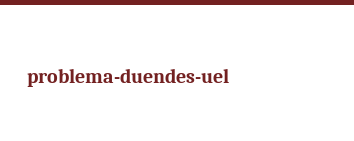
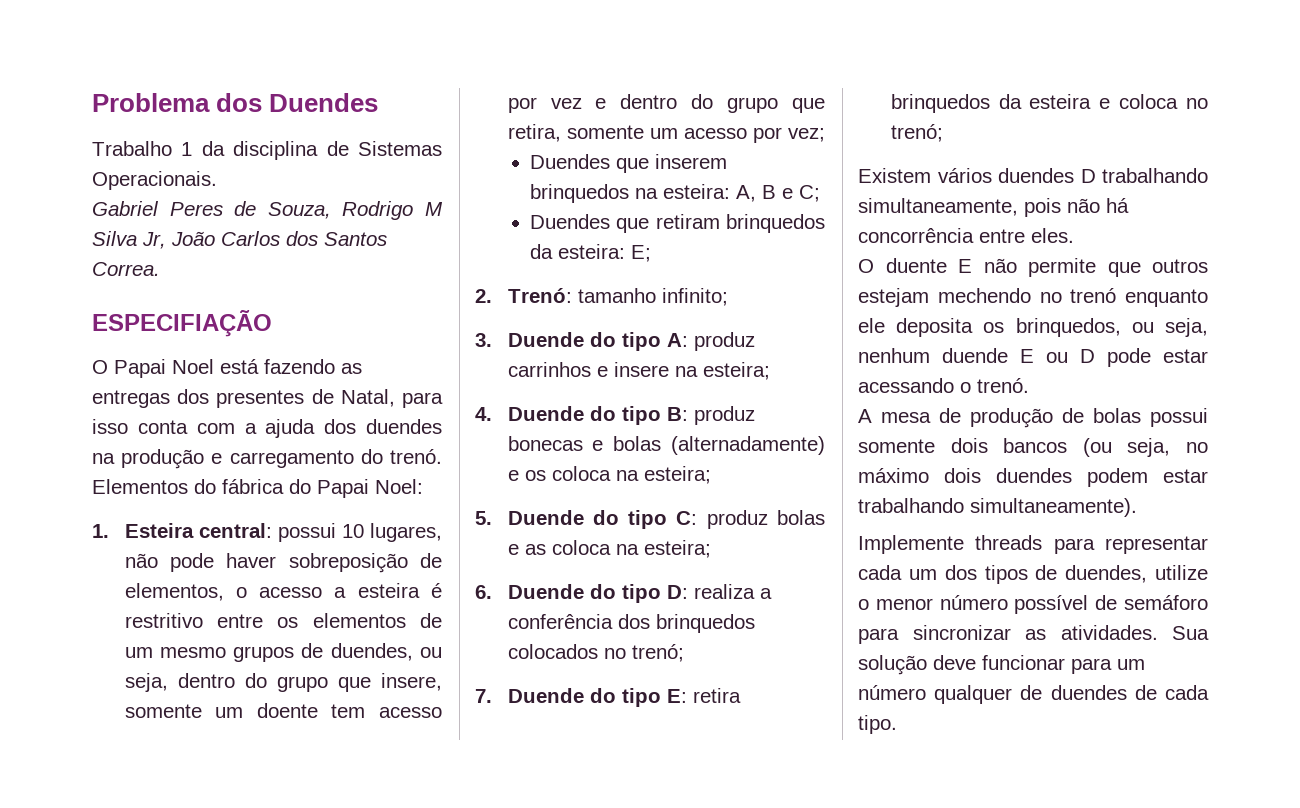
[27,68,229,87] problema-duendes-uel -> [92,93,379,112] [92,141,442,160] [92,171,217,190] [92,201,443,220] [92,231,387,249] [92,262,160,276] [92,310,272,337] [92,359,362,378] [92,389,443,408] [92,419,443,438] [92,449,442,469] [92,479,423,498] [92,523,443,542] [124,553,442,573] [124,583,442,601] [124,613,443,628] [124,643,442,662] [124,673,442,692] [124,703,443,718] [507,94,825,113] [507,124,825,143] [530,154,728,173] [530,184,821,203] [530,214,825,233] [530,244,652,262] [475,288,728,306] [475,332,755,351] [507,362,770,380] [475,406,755,425] [507,436,825,455] [507,466,711,484] [475,510,825,529] [507,540,711,558] [475,584,772,603] [507,614,755,633] [507,644,684,662] [475,688,741,707] [890,94,1208,113] [890,124,943,142] [858,168,1208,183] [858,198,1129,217] [858,228,1074,243] [858,258,1208,277] [858,288,1208,307] [858,318,1208,337] [858,348,1208,367] [858,378,1029,393] [858,408,1208,428] [858,438,1208,457] [858,468,1208,487] [858,498,1137,517] [858,535,1208,554] [858,565,1208,584] [858,595,1208,614] [858,625,1209,644] [858,655,1145,675] [858,685,1209,704] [858,715,897,734] Problema dos Duendes // Trabalho 1 da disciplina de Sistemas Operacionais. // Gabriel Peres de Souza, Rodrigo M Silva Jr, João Carlos dos Santos Correa. // ESPECIFIAÇÃO // O Papai Noel está fazendo as entregas dos presentes de Natal, para isso conta com a ajuda dos duendes na produção e carregamento do trenó. Elementos do fábrica do Papai Noel: // 1. Esteira central: possui 10 lugares, não pode haver sobreposição de elementos, o acesso a esteira é restritivo entre os elementos de um mesmo grupos de duendes, ou seja, dentro do grupo que insere, somente um doente tem acesso por vez e dentro do grupo que retira, somente um acesso por vez; // Duendes que inserem brinquedos na esteira: A, B e C; // Duendes que retiram brinquedos da esteira: E; // 2. Trenó: tamanho infinito; // 3. Duende do tipo A: produz carrinhos e insere na esteira; // 4. Duende do tipo B: produz bonecas e bolas (alternadamente) e os coloca na esteira; // 5. Duende do tipo C: produz bolas e as coloca na esteira; // 6. Duende do tipo D: realiza a conferência dos brinquedos colocados no trenó; // 7. Duende do tipo E: retira brinquedos da esteira e coloca no trenó; // Existem vários duendes D trabalhando simultaneamente, pois não há concorrência entre eles. // O duente E não permite que outros estejam mechendo no trenó enquanto ele deposita os brinquedos, ou seja, nenhum duende E ou D pode estar acessando o trenó. // A mesa de produção de bolas possui somente dois bancos (ou seja, no máximo dois duendes podem estar trabalhando simultaneamente). // Implemente threads para representar cada um dos tipos de duendes, utilize o menor número possível de semáforo para sincronizar as atividades. Sua solução deve funcionar para um número qualquer de duendes de cada tipo.

